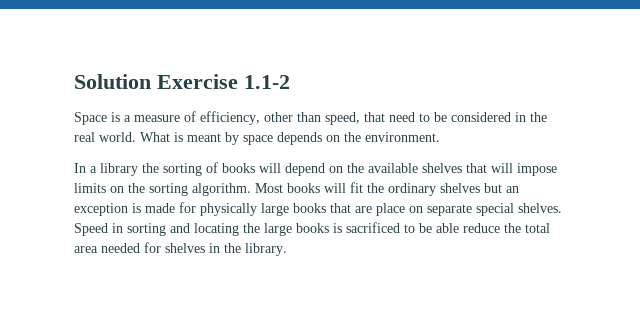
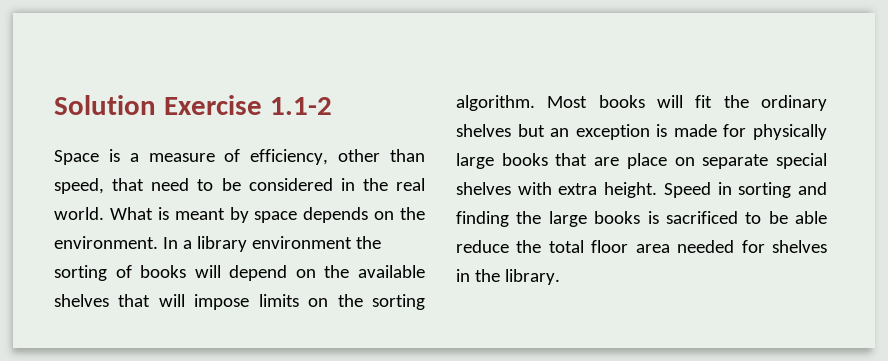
(440, 137) // -> (158, 242) none
(138, 169) none -> [251,236,352,249] environment
[518,203,562,213] shelves. -> [456,182,658,198] shelves with extra height.
[194,223,239,236] locating -> [456,211,509,227] finding
(550, 228) none -> [591,240,629,253] floor

